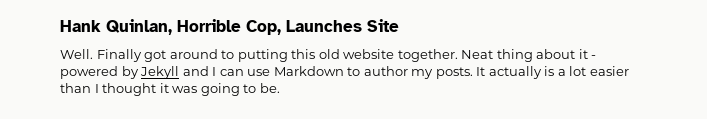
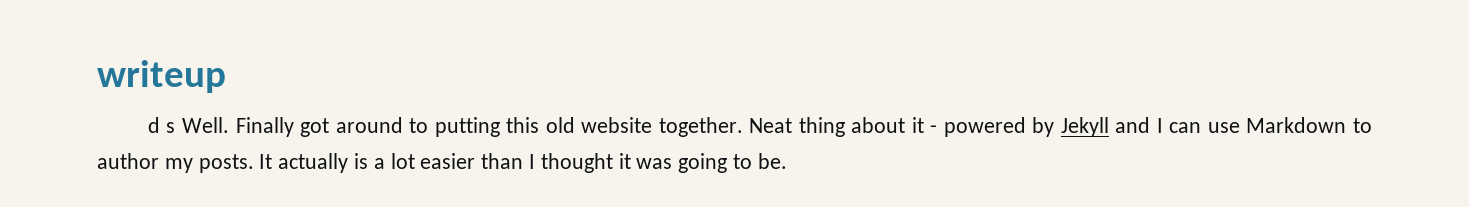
[60,19,399,35] Hank Quinlan, Horrible Cop, Launches Site // -> [97,60,226,93] [147,117,176,133] writeup // d s

